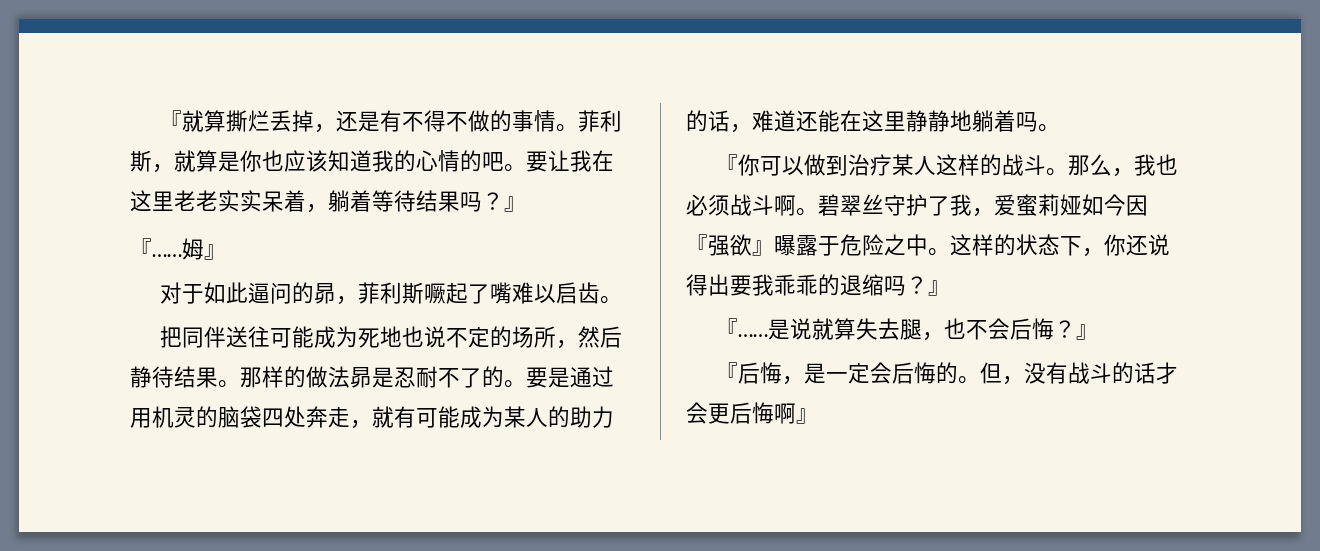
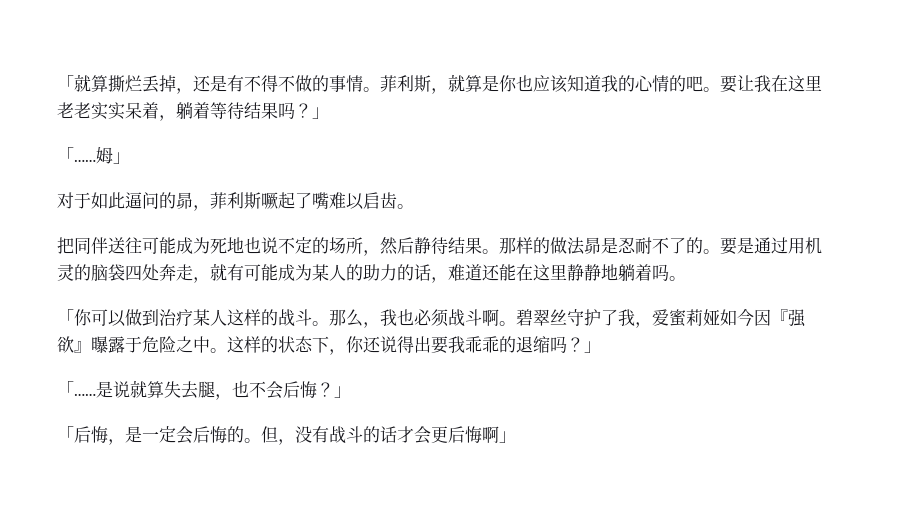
[160,110,183,129] 『 -> [57,75,74,90] 「
[504,196,526,212] [130,238,226,260] 』 // 『……姆』 -> [312,107,329,119] [57,146,130,164] 」 // 「……姆」
[716,154,739,173] 『 -> [57,309,74,324] 「
[928,280,950,296] [716,318,739,337] 』 // 『 -> [584,341,601,353] [57,381,74,396] 」 // 「
[1076,324,1099,340] [716,362,739,381] 』 // 『 -> [334,386,351,398] [57,426,74,441] 」 // 「
[796,408,818,424] 』 -> [499,431,516,443] 」

